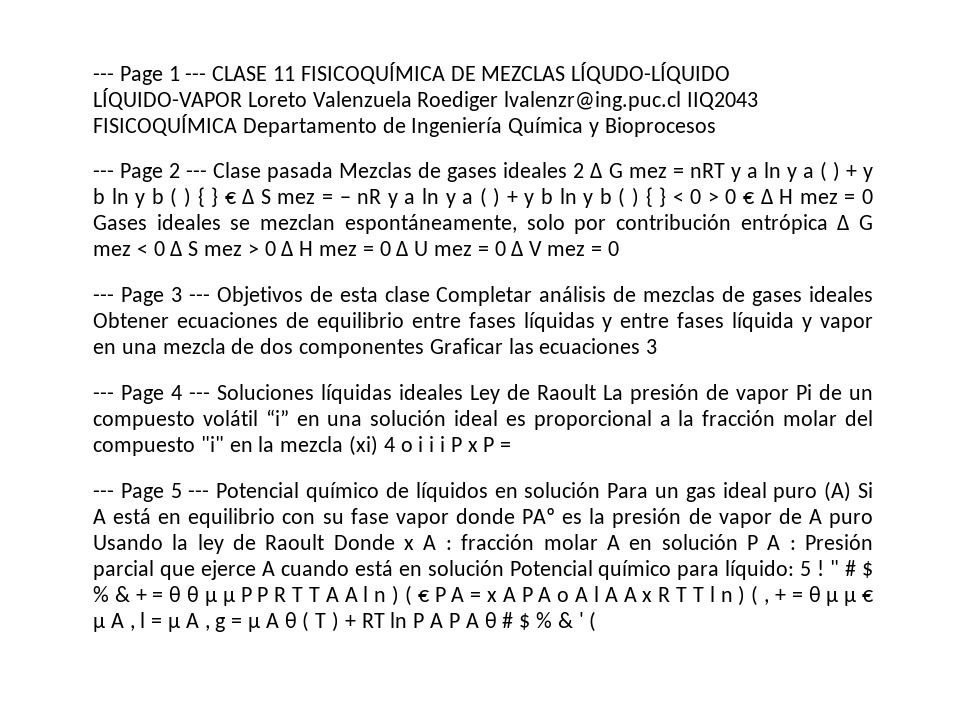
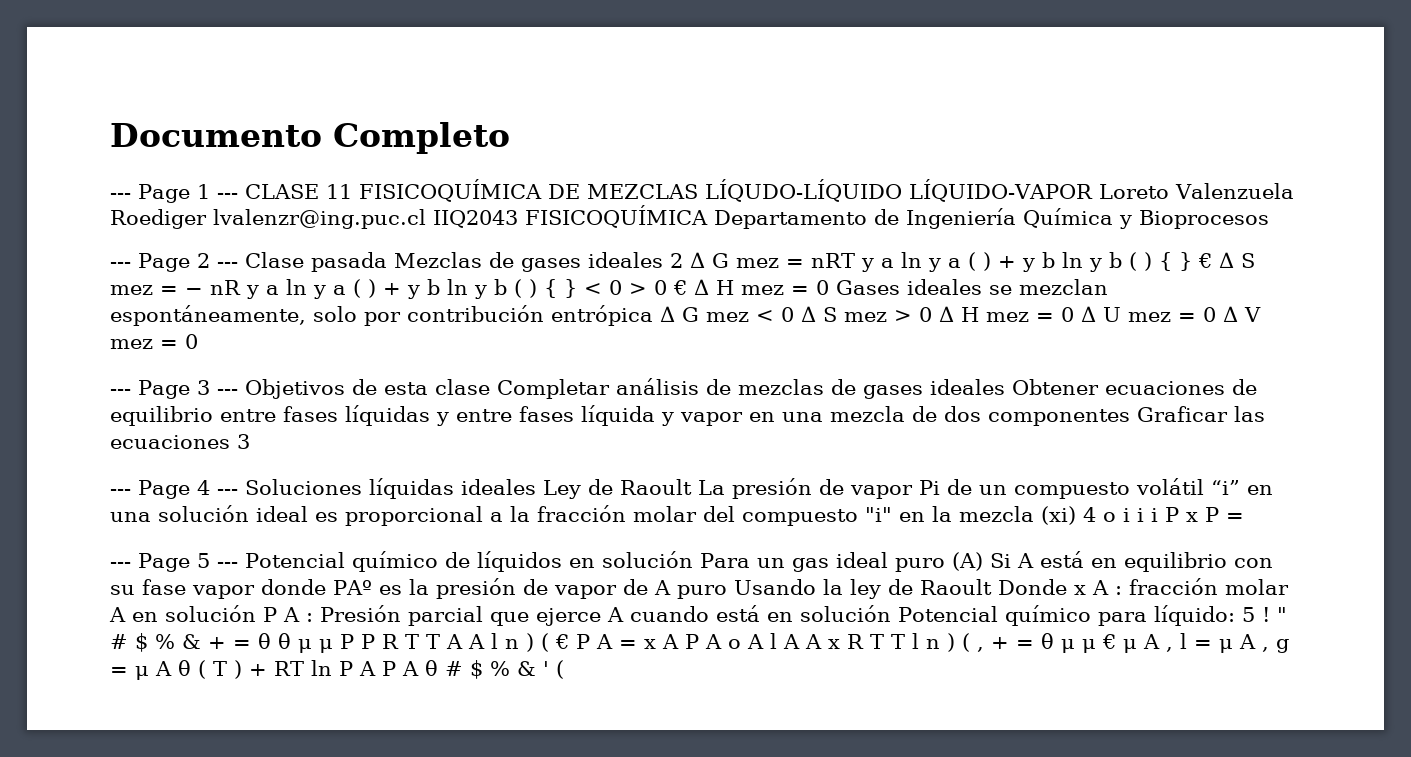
(93, 77) none -> [110,122,510,154] Documento Completo //

